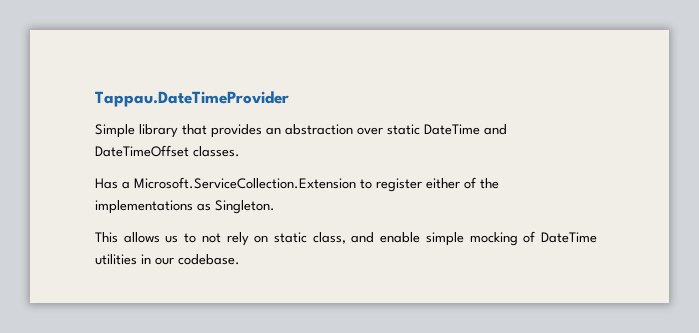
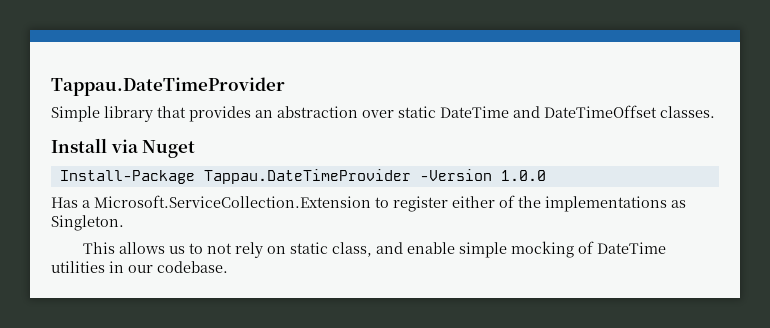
(240, 151) none -> [51,138,196,158] [59,169,546,184] // Install via Nuget // Install-Package Tappau.DateTimeProvider -Version 1.0.0

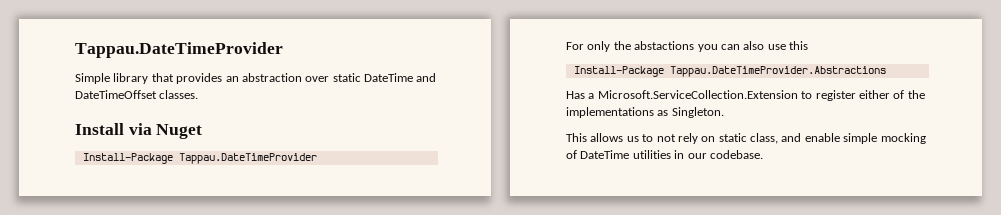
[419,169,546,181] -Version 1.0.0 -> [566,41,808,52] [573,66,886,77] // For only the abstactions you can also use this // Install-Package Tappau.DateTimeProvider.Abstractions

